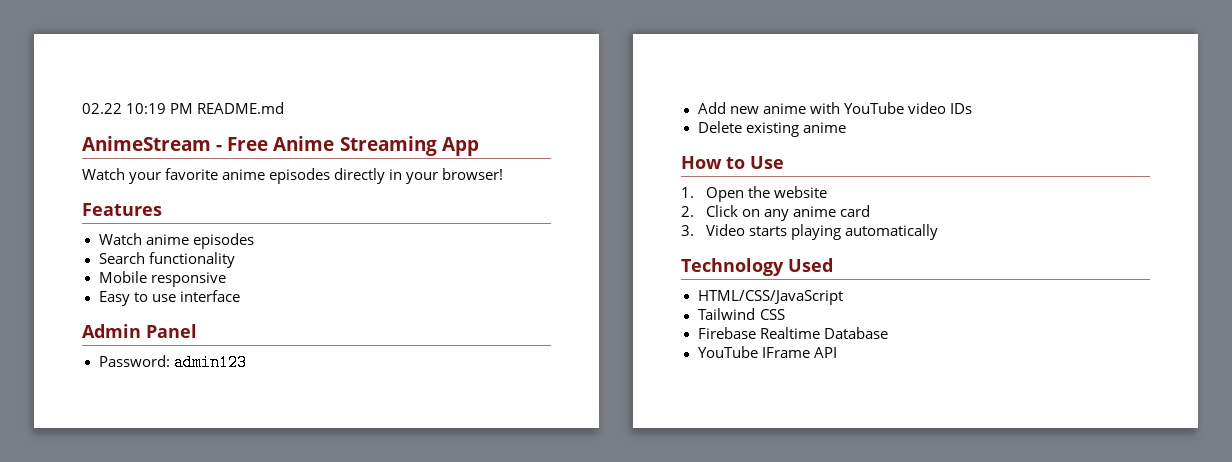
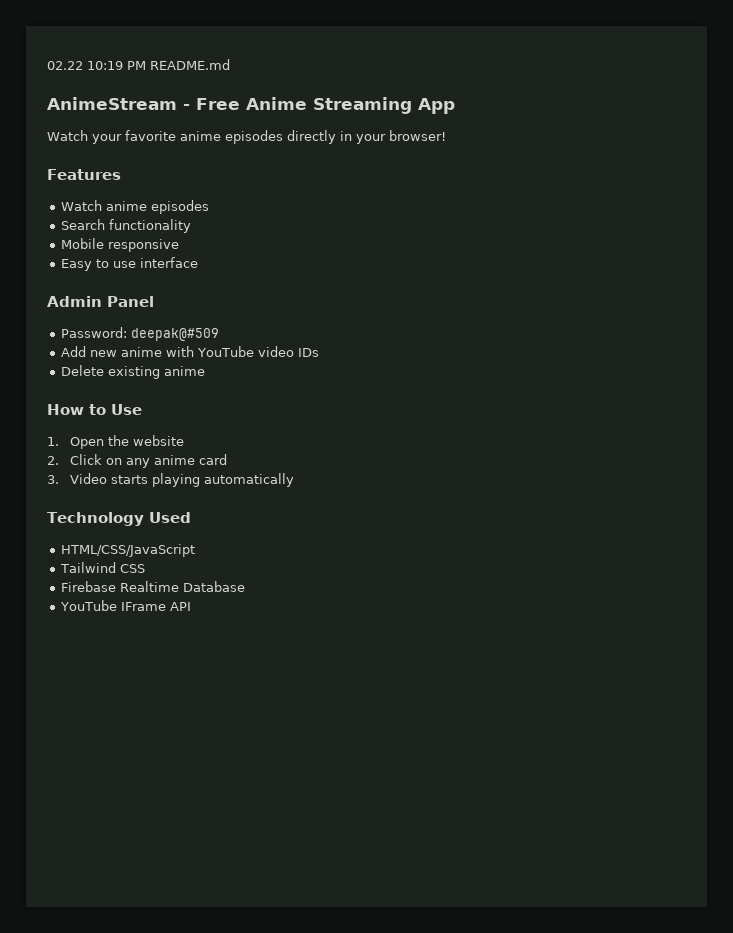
[173,354,247,371] admin123 -> [131,328,220,341] deepak@#509

